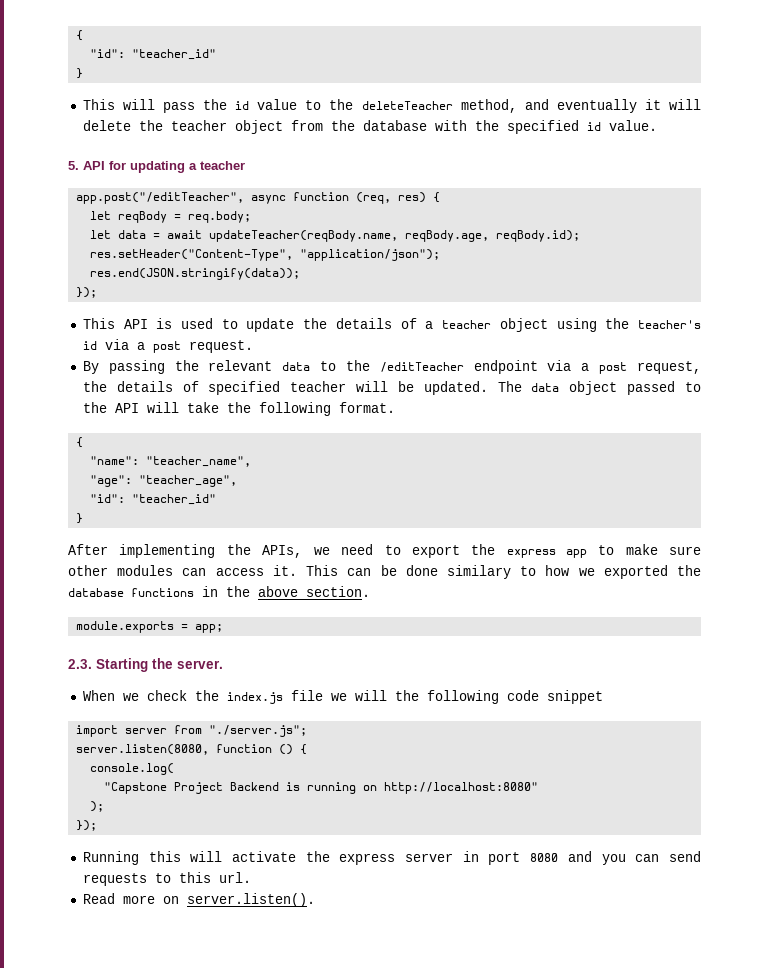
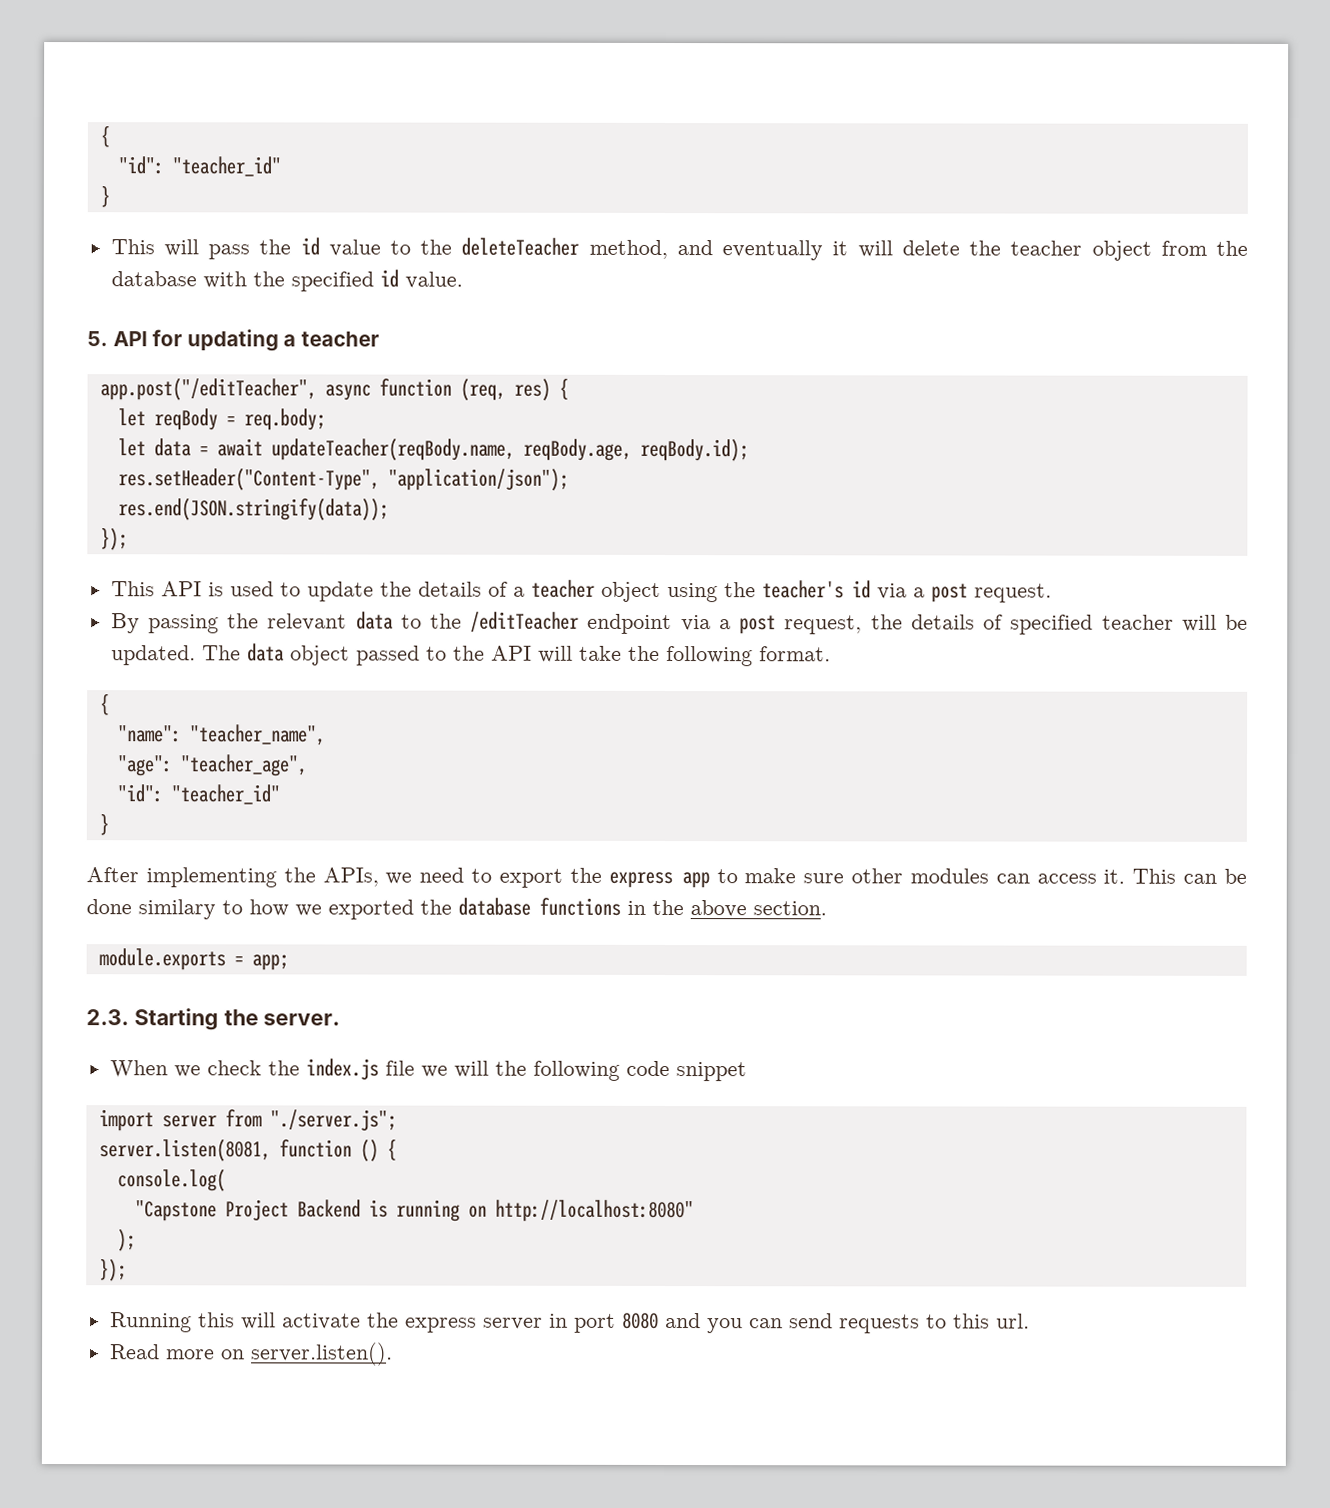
[76,744,210,755] server.listen(8080, -> [98,1139,271,1162] server.listen(8081,

